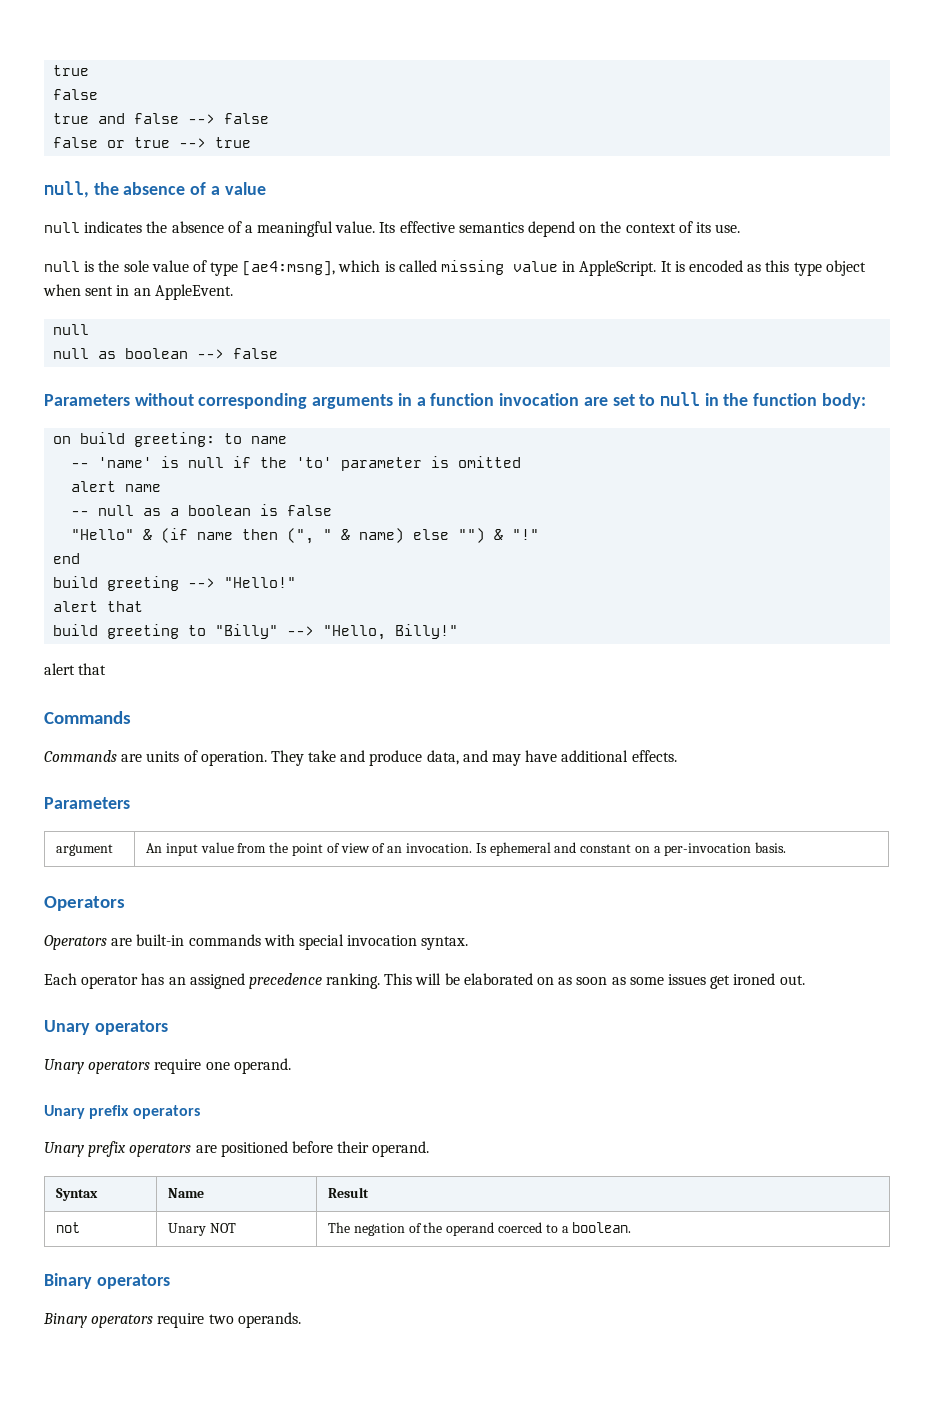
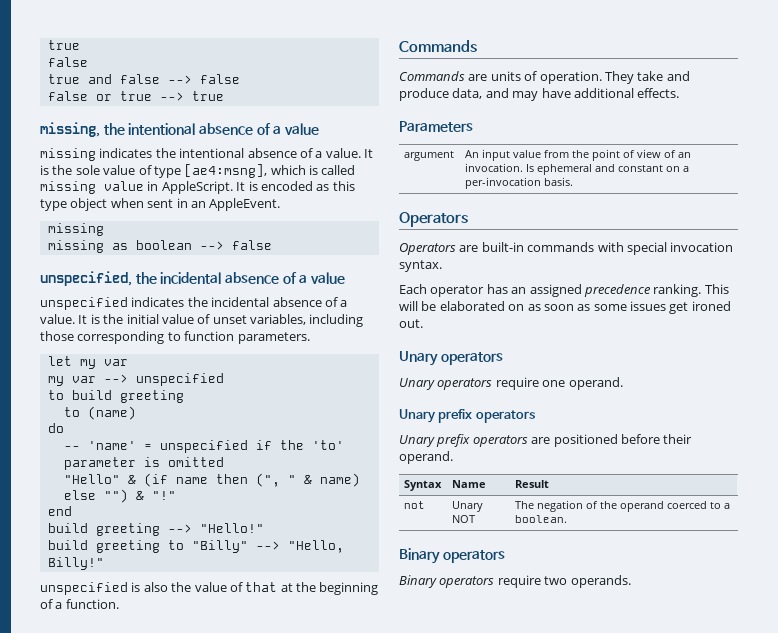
[44,181,266,198] [44,221,741,237] [44,261,80,272] null, the absence of a value // null indicates the absence of a meaningful value. Its effective semantics depend on the context of its use. // null -> [40,122,319,137] [40,148,373,161] missing, the intentional absence of a value // missing indicates the intentional absence of a value. It
[53,324,90,335] [53,348,90,359] null // null -> [47,223,104,236] [47,240,104,253] missing // missing
[44,392,866,409] [53,432,288,447] Parameters without corresponding arguments in a function invocation are set to null in the function body: // on build greeting: to name -> [40,271,345,286] [40,297,348,310] [40,314,364,327] [40,331,310,344] [47,356,128,369] [47,373,224,386] [47,390,184,403] [63,406,136,420] [47,423,64,433] unspecified, the incidental absence of a value // unspecified indicates the incidental absence of a value. It is the initial value of unset variables, including those corresponding to function parameters. // let my var // my var --> unspecified // to build greeting // to (name) // do
[161,456,225,468] is null -> [143,440,248,453] = unspecified
[71,481,162,492] [71,504,333,516] // alert name // -- null as a boolean is false -> (224, 462) none
[53,601,144,612] // alert that -> (264, 528) none
[44,663,107,675] alert that -> [40,582,379,595] [40,599,119,609] unspecified is also the value of that at the beginning of a function.

